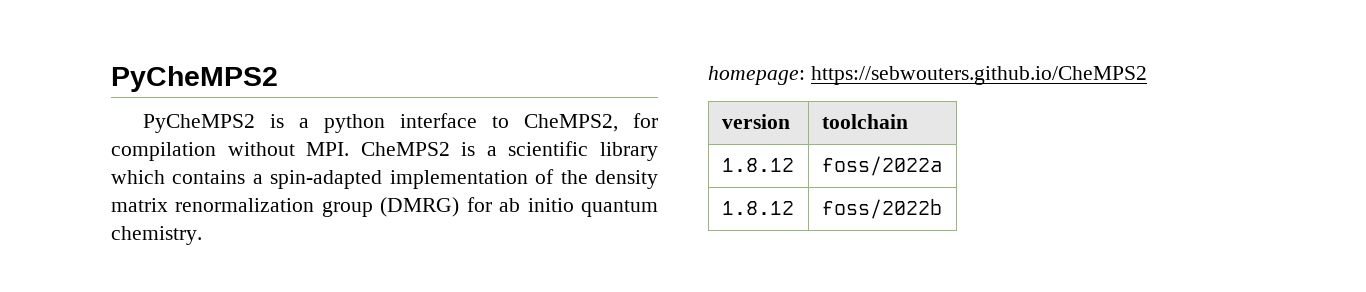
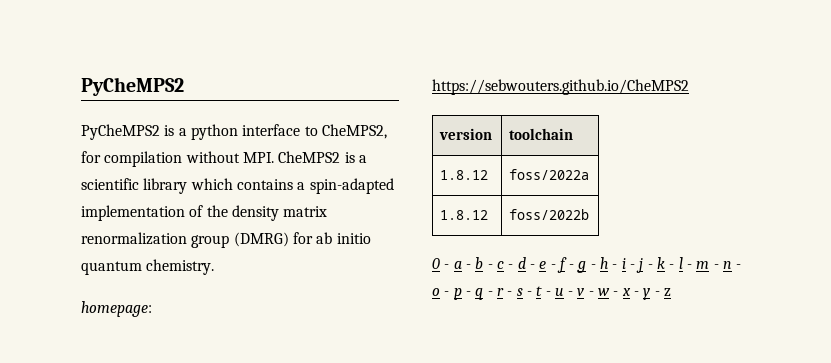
(942, 209) none -> [432,257,742,273] [432,286,672,300] // 0 - a - b - c - d - e - f - g - h - i - j - k - l - m - n - o - p - q - r - s - t - u - v - w - x - y - z

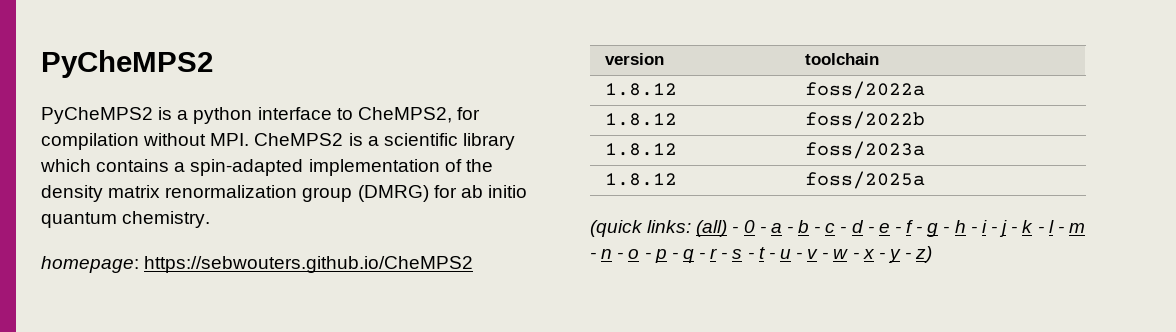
(590, 214) // -> [604,143,677,156] [804,141,925,159] [604,173,677,186] [804,171,925,189] [590,220,739,237] // 1.8.12 | foss/2023a // 1.8.12 | foss/2025a // (quick links: (all) -
[664,288,672,297] z -> [915,246,933,263] z)

